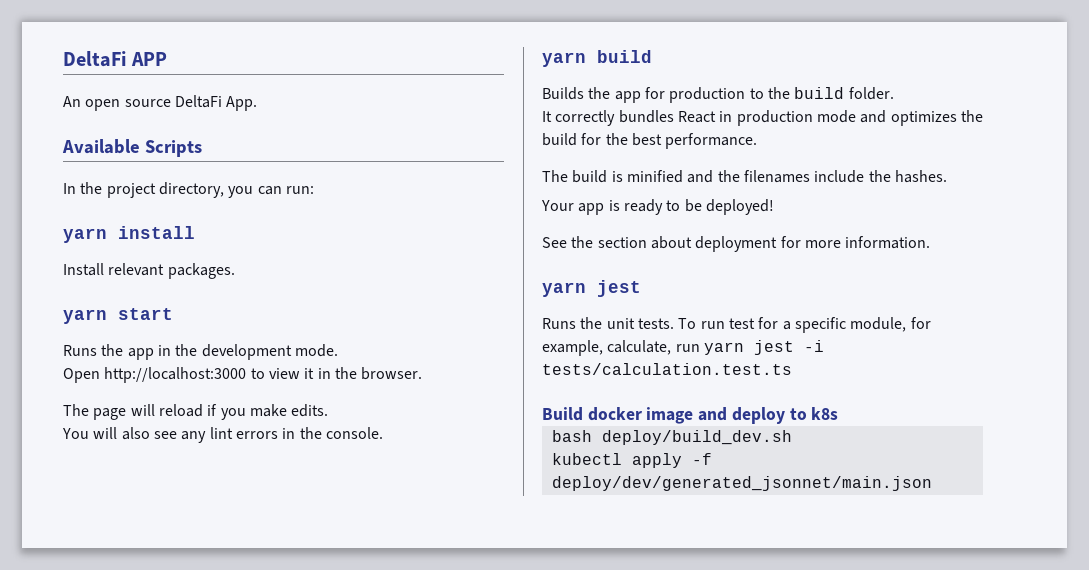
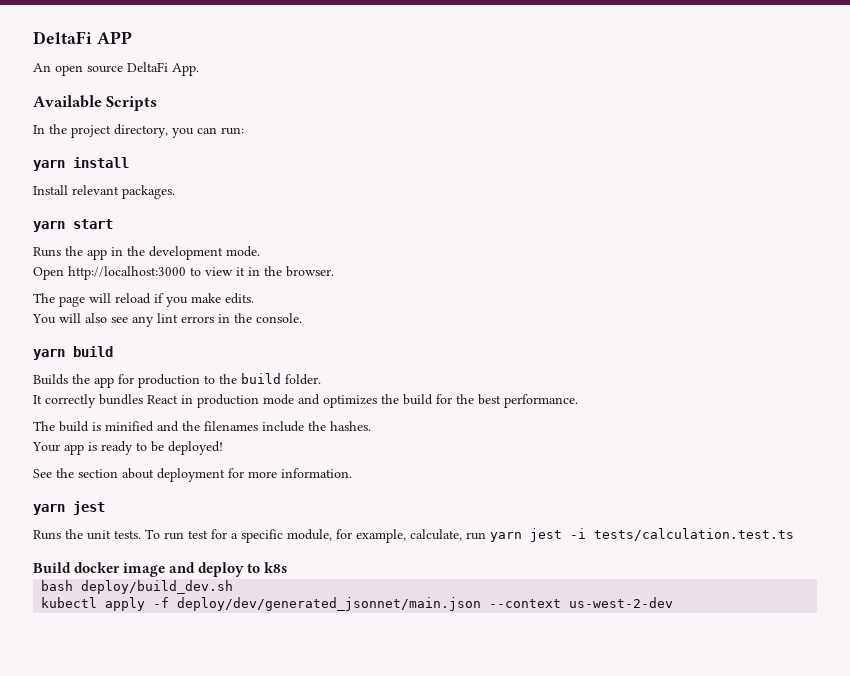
(932, 483) none -> [489,597,674,608] --context us-west-2-dev

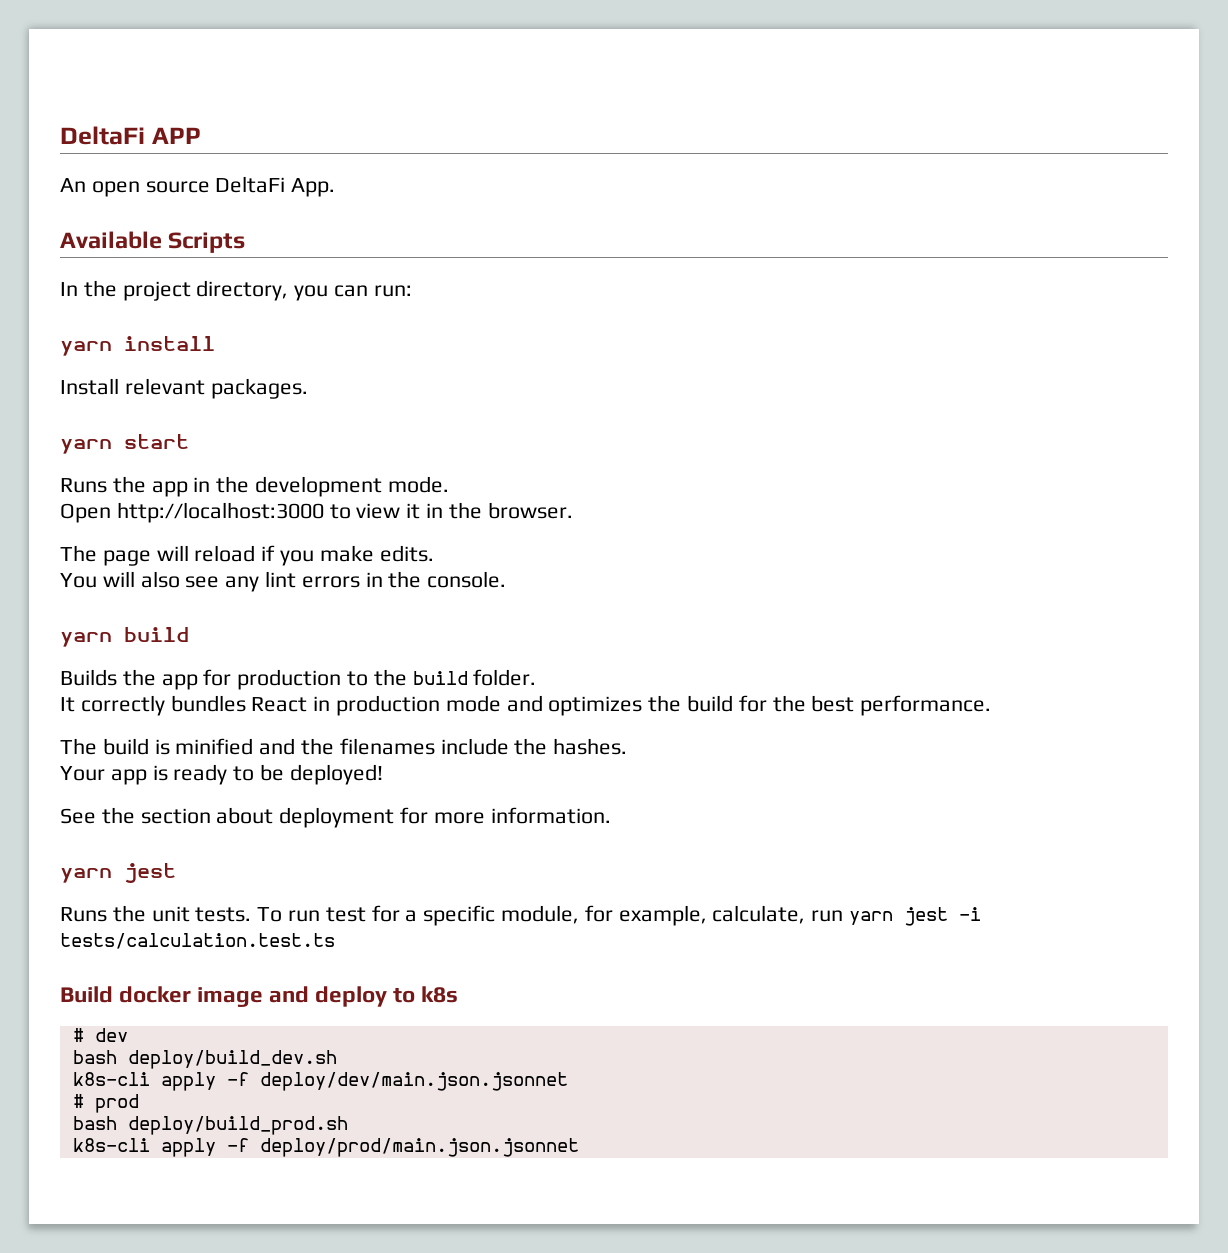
(288, 567) none -> [72,1028,128,1042] // # dev
[41,597,674,611] kubectl apply -f deploy/dev/generated_jsonnet/main.json --context us-west-2-dev -> [72,1072,568,1091] [72,1094,139,1113] [72,1116,348,1135] [72,1138,579,1157] k8s-cli apply -f deploy/dev/main.json.jsonnet // # prod // bash deploy/build_prod.sh // k8s-cli apply -f deploy/prod/main.json.jsonnet

